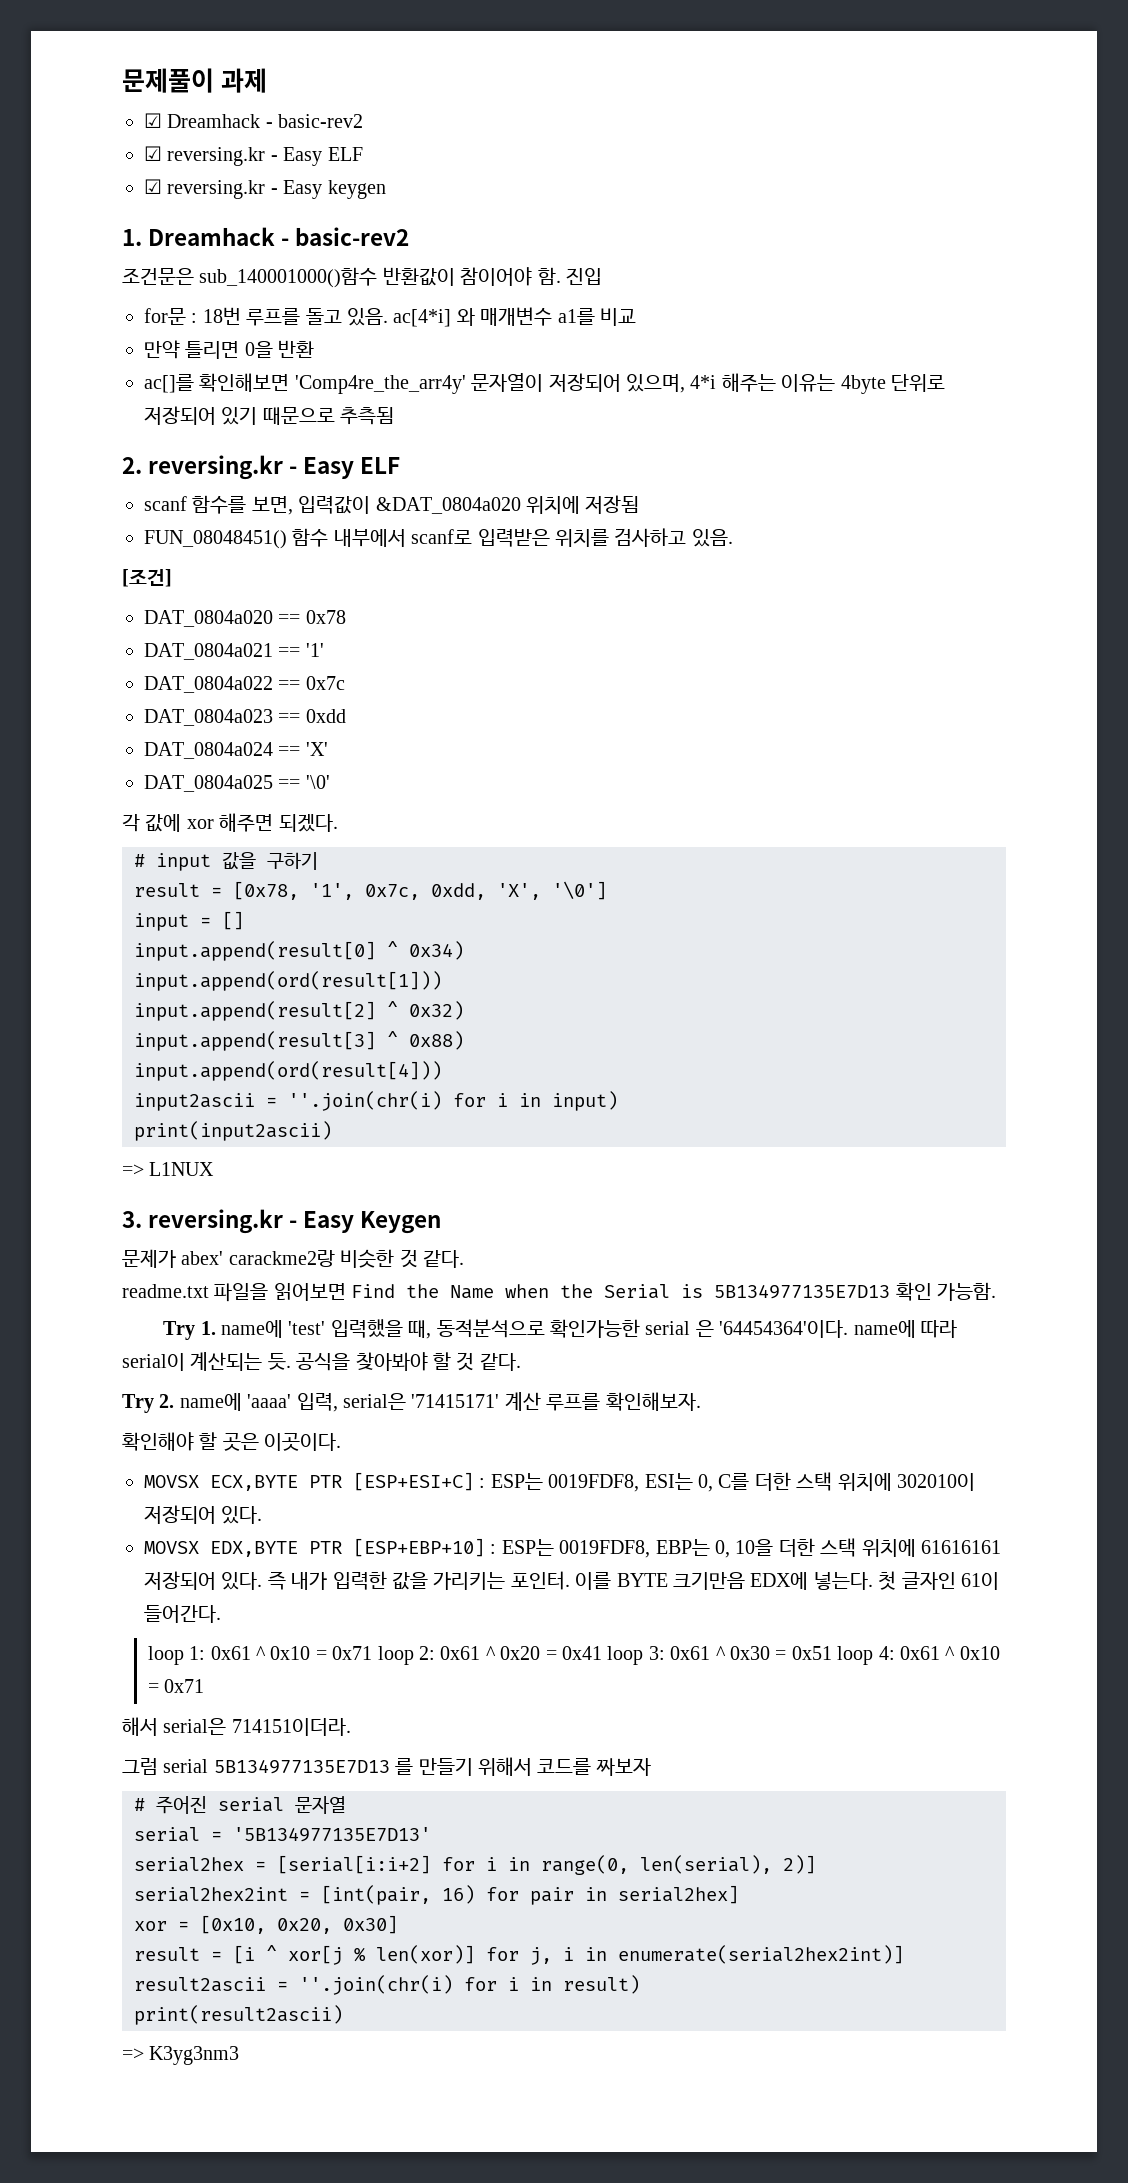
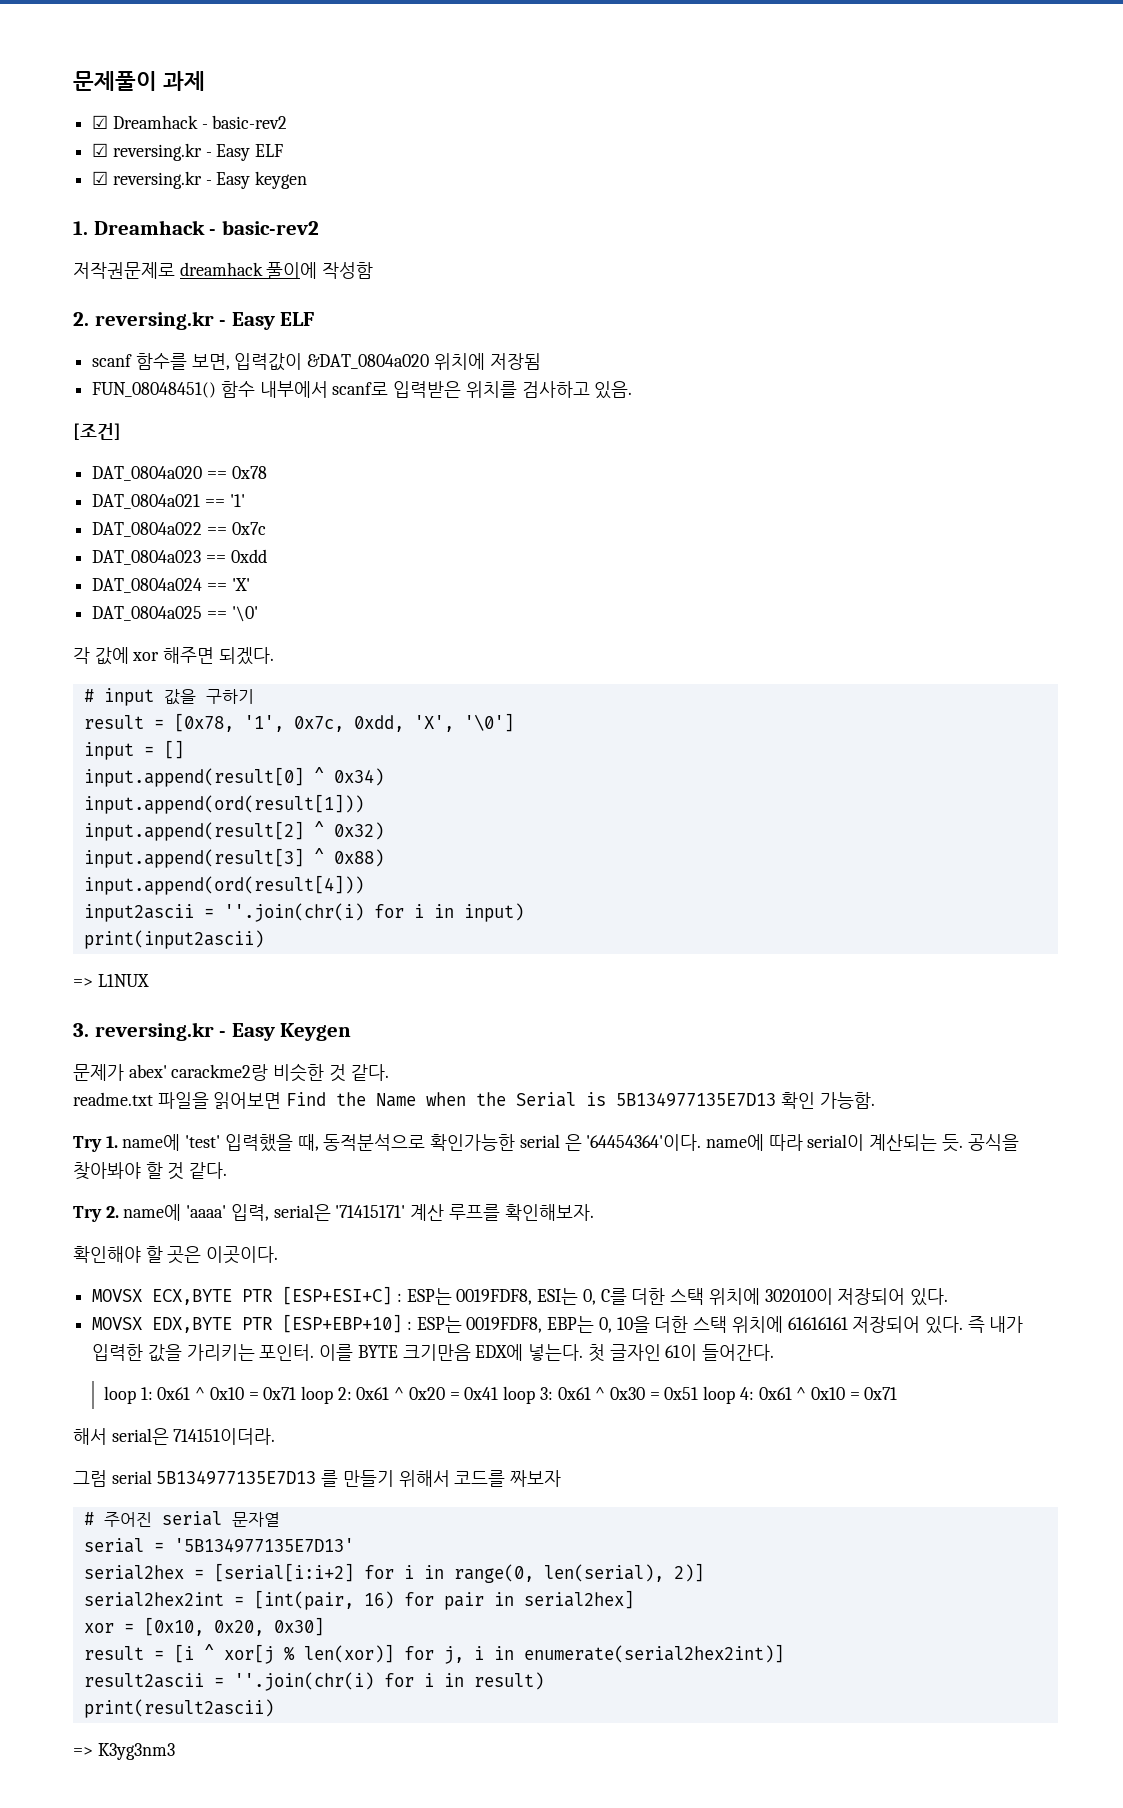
[122,267,602,288] [144,307,636,327] [144,340,315,359] [144,373,945,394] [144,406,395,425] 조건문은 sub_140001000()함수 반환값이 참이어야 함. 진입 // for문 : 18번 루프를 돌고 있음. ac[4*i] 와 매개변수 a1를 비교 // 만약 틀리면 0을 반환 // ac[]를 확인해보면 'Comp4re_the_arr4y' 문자열이 저장되어 있으며, 4*i 해주는 이유는 4byte 단위로 저장되어 있기 때문으로 추측됨 -> [73,262,374,279] 저작권문제로 dreamhack 풀이에 작성함

